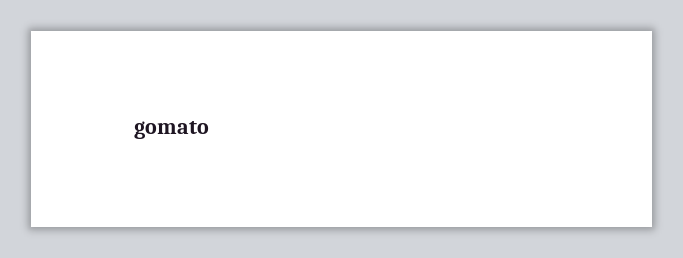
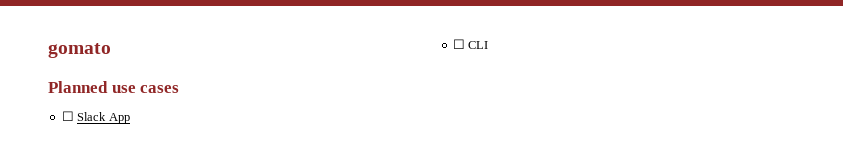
(209, 130) none -> [48,81,180,93] [61,111,130,124] [452,39,489,49] // Planned use cases // ☐ Slack App // ☐ CLI

